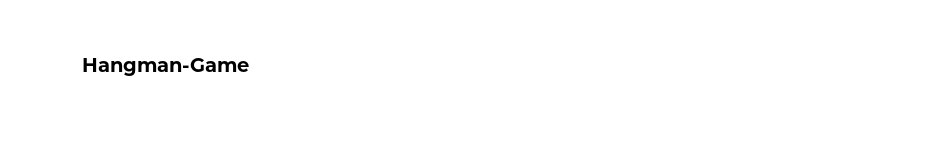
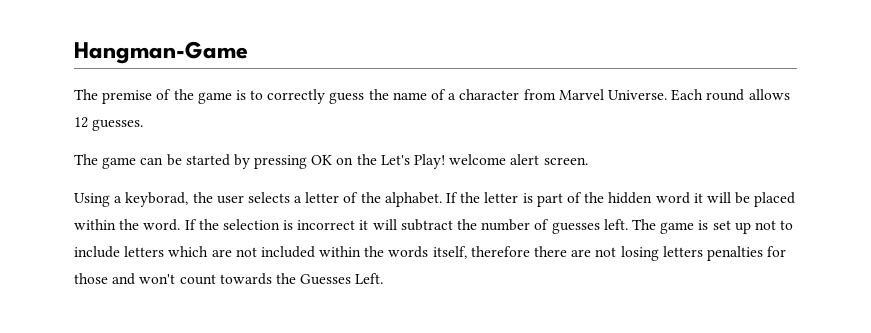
(249, 67) none -> [74,89,790,104] [74,117,144,131] [74,154,588,169] [74,192,796,207] [74,219,794,234] [74,246,787,261] [74,273,384,285] // The premise of the game is to correctly guess the name of a character from Marvel Universe. Each round allows 12 guesses. // The game can be started by pressing OK on the Let's Play! welcome alert screen. // Using a keyborad, the user selects a letter of the alphabet. If the letter is part of the hidden word it will be placed within the word. If the selection is incorrect it will subtract the number of guesses left. The game is set up not to include letters which are not included within the words itself, therefore there are not losing letters penalties for those and won't count towards the Guesses Left.

